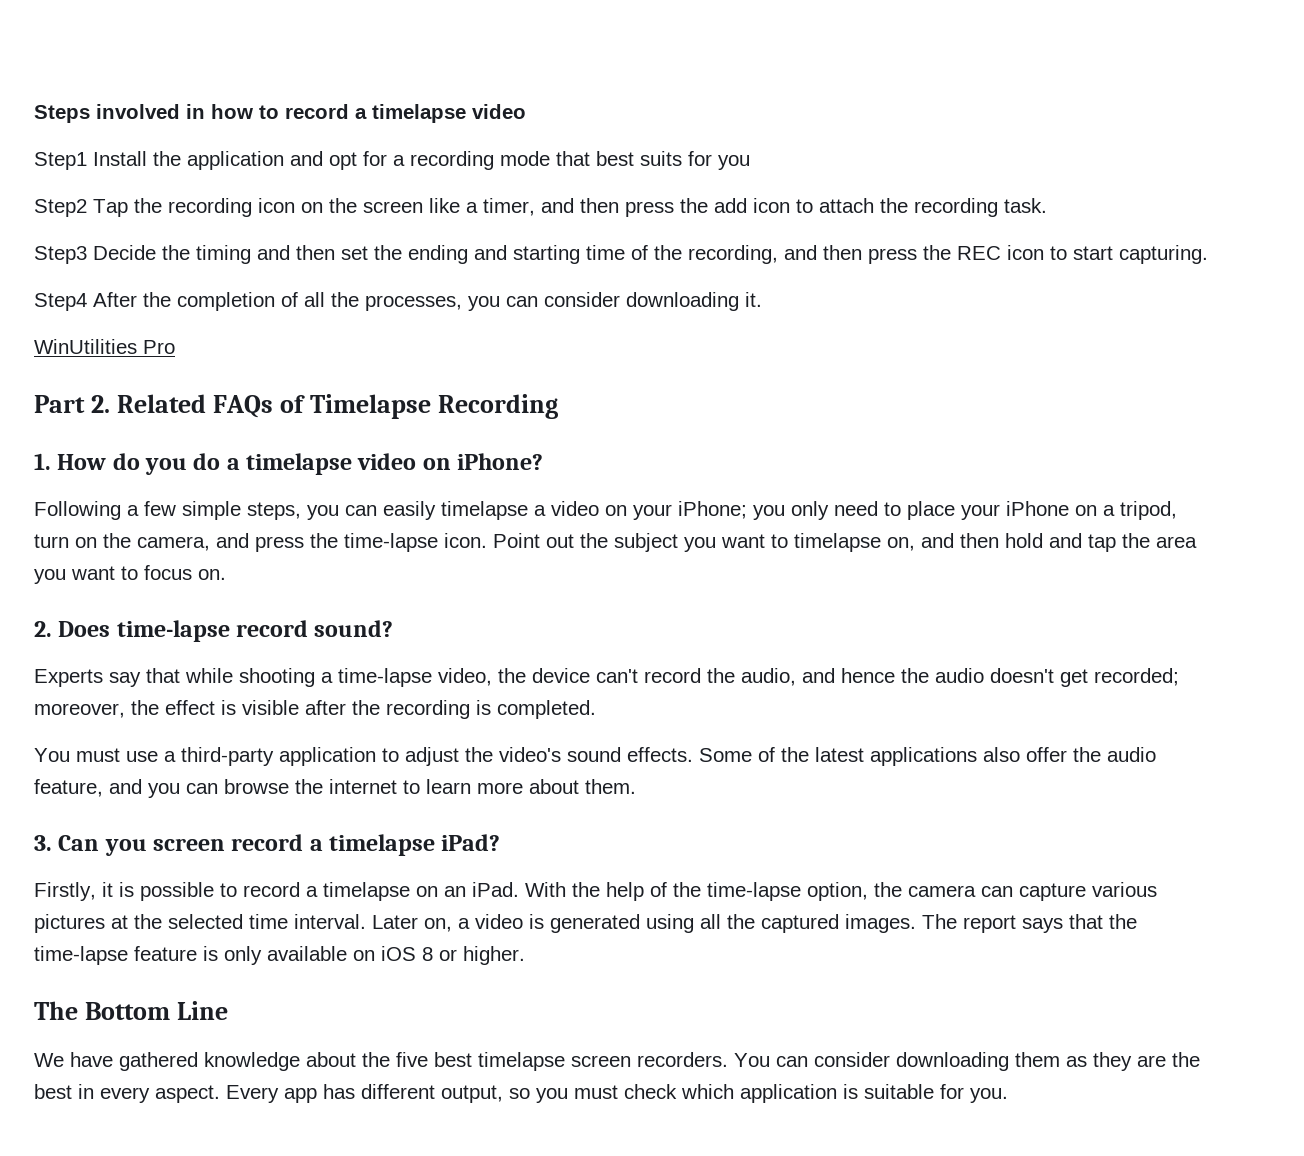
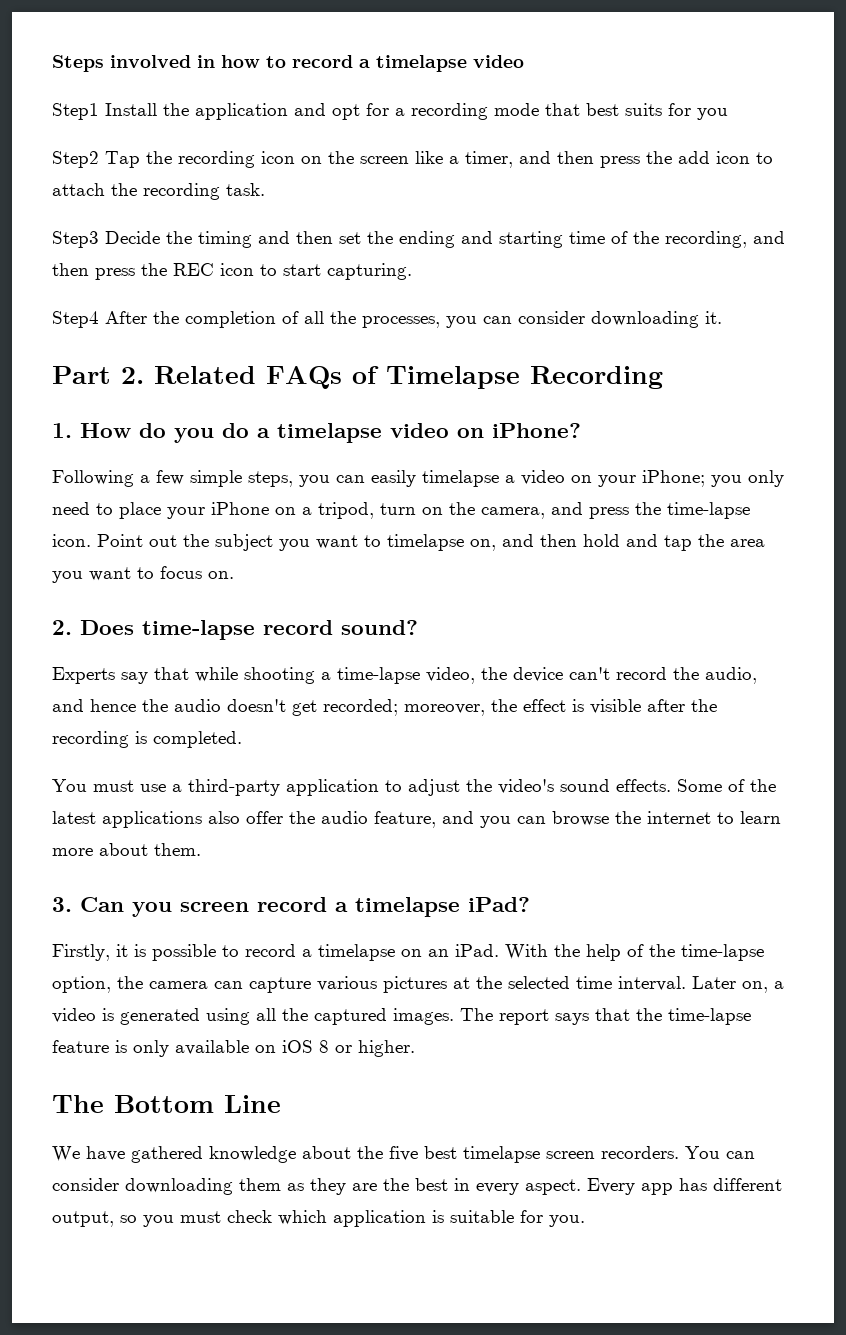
[34,339,175,354] // WinUtilities Pro -> (722, 317) none

